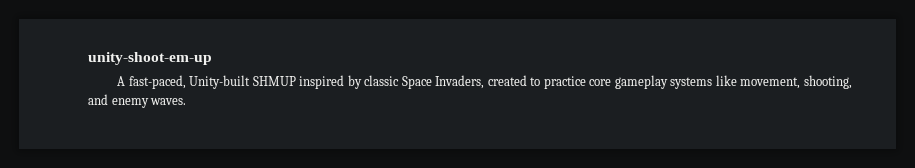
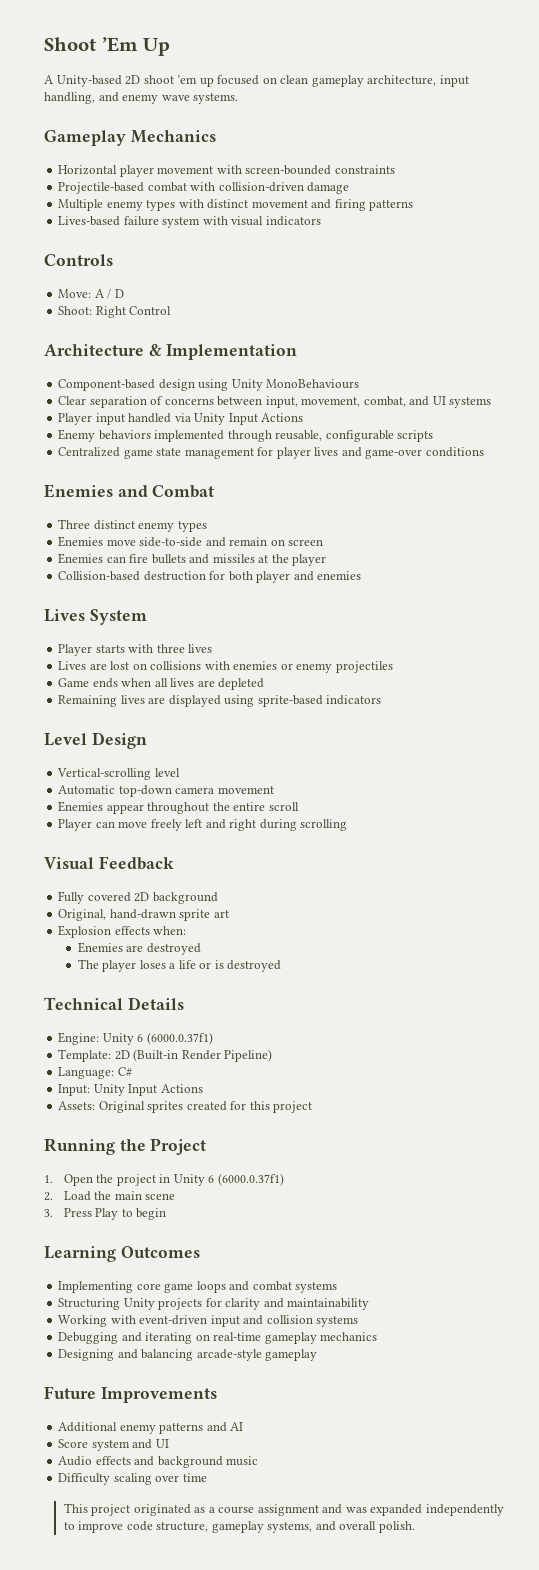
[88,52,212,65] [117,75,852,89] [88,94,187,108] unity-shoot-em-up // A fast-paced, Unity-built SHMUP inspired by classic Space Invaders, created to practice core gameplay systems like movement, shooting, and enemy waves. -> [44,37,171,56] [44,75,469,87] [44,92,239,104] [44,130,216,146] [58,165,395,177] [58,182,350,194] [58,199,414,211] [58,216,321,228] [44,254,113,266] [58,289,124,299] [58,306,172,318] [44,344,298,360] [58,379,360,391] [58,396,492,408] [58,413,304,425] [58,429,434,442] [58,447,484,459] [44,484,215,498] [58,519,207,532] [58,536,324,547] [58,553,327,566] [58,571,362,583] [44,609,147,625] [58,644,213,656] [58,661,393,673] [58,678,265,690] [58,695,382,707] [44,732,147,749] [57,768,180,780] [58,785,274,797] [58,801,299,814] [58,819,348,831] [44,856,174,870] [58,891,218,904] [58,909,229,921] [58,925,187,938] [77,942,201,955] [77,959,282,972] [44,997,184,1010] [58,1032,213,1045] [58,1049,273,1062] [58,1067,132,1079] [58,1084,203,1096] [58,1101,313,1113] [44,1138,207,1155] [44,1173,284,1186] [44,1191,176,1201] [44,1208,167,1220] [44,1246,200,1262] [58,1281,338,1293] [58,1298,370,1310] [58,1315,359,1327] [58,1332,378,1344] [58,1349,318,1361] [44,1386,217,1403] [58,1422,244,1434] [58,1439,169,1451] [58,1456,259,1468] [58,1473,207,1485] [63,1503,504,1516] [63,1521,415,1533] Shoot ’Em Up // A Unity-based 2D shoot ’em up focused on clean gameplay architecture, input handling, and enemy wave systems. // Gameplay Mechanics // Horizontal player movement with screen-bounded constraints // Projectile-based combat with collision-driven damage // Multiple enemy types with distinct movement and firing patterns // Lives-based failure system with visual indicators // Controls // Move: A / D // Shoot: Right Control // Architecture & Implementation // Component-based design using Unity MonoBehaviours // Clear separation of concerns between input, movement, combat, and UI systems // Player input handled via Unity Input Actions // Enemy behaviors implemented through reusable, configurable scripts // Centralized game state management for player lives and game-over conditions // Enemies and Combat // Three distinct enemy types // Enemies move side-to-side and remain on screen // Enemies can fire bullets and missiles at the player // Collision-based destruction for both player and enemies // Lives System // Player starts with three lives // Lives are lost on collisions with enemies or enemy projectiles // Game ends when all lives are depleted // Remaining lives are displayed using sprite-based indicators // Level Design // Vertical-scrolling level // Automatic top-down camera movement // Enemies appear throughout the entire scroll // Player can move freely left and right during scrolling // Visual Feedback // Fully covered 2D background // Original, hand-drawn sprite art // Explosion effects when: // Enemies are destroyed // The player loses a life or is destroyed // Technical Details // Engine: Unity 6 (6000.0.37f1) // Template: 2D (Built-in Render Pipeline) // Language: C# // Input: Unity Input Actions // Assets: Original sprites created for this project // Running the Project // 1. Open the project in Unity 6 (6000.0.37f1) // 2. Load the main scene // 3. Press Play to begin // Learning Outcomes // Implementing core game loops and combat systems // Structuring Unity projects for clarity and maintainability // Working with event-driven input and collision systems // Debugging and iterating on real-time gameplay mechanics // Designing and balancing arcade-style gameplay // Future Improvements // Additional enemy patterns and AI // Score system and UI // Audio effects and background music // Difficulty scaling over time // This project originated as a course assignment and was expanded independently to improve code structure, gameplay systems, and overall polish.

